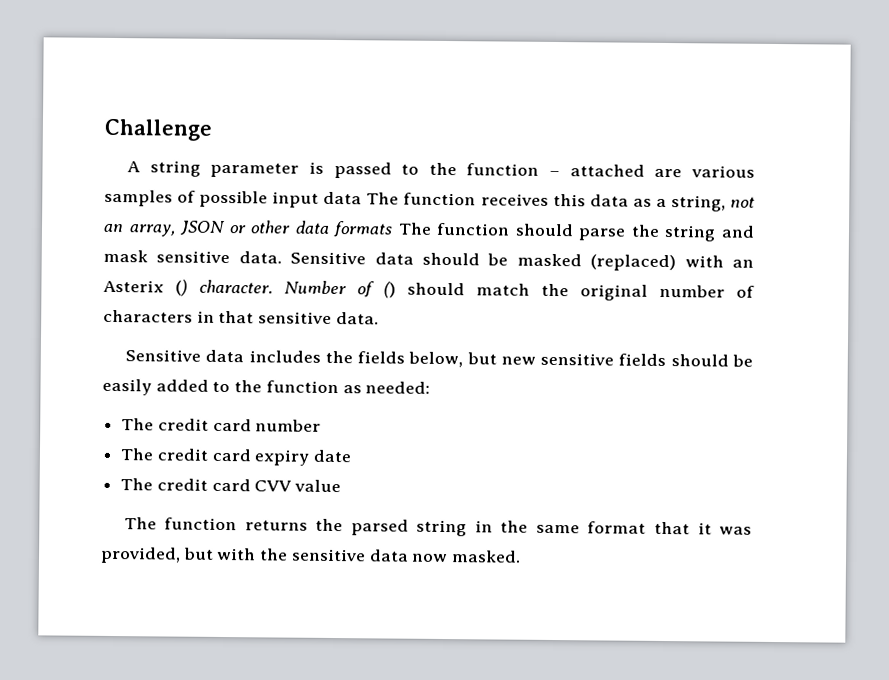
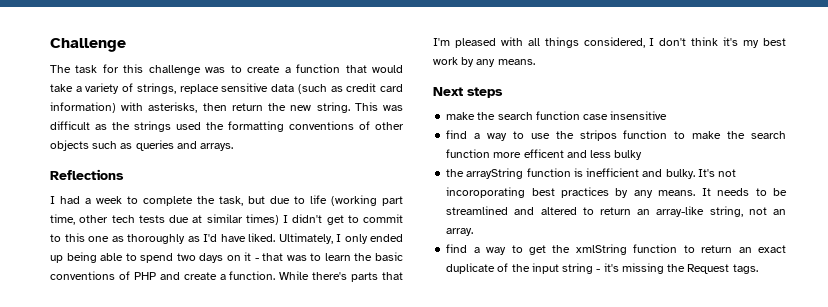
[126,160,755,179] [104,189,756,212] [103,220,756,242] [103,249,754,272] [103,279,755,301] [103,309,379,325] [124,349,753,368] [102,378,431,396] [121,418,322,432] [120,448,352,466] [120,478,342,493] [123,517,753,537] [100,546,522,564] A string parameter is passed to the function – attached are various samples of possible input data The function receives this data as a string, not an array, JSON or other data formats The function should parse the string and mask sensitive data. Sensitive data should be masked (replaced) with an Asterix () character. Number of () should match the original number of characters in that sensitive data. // Sensitive data includes the fields below, but new sensitive fields should be easily added to the function as needed: // The credit card number // The credit card expiry date // The credit card CVV value // The function returns the parsed string in the same format that it was provided, but with the sensitive data now masked. -> [50,64,403,75] [50,83,403,94] [50,102,404,113] [50,121,404,132] [50,140,234,151] [50,169,124,180] [50,195,403,206] [50,214,403,225] [50,233,403,244] [50,252,404,263] [50,271,403,282] [433,37,786,48] [433,57,535,67] [433,87,503,98] [446,111,668,120] [446,130,786,141] [446,149,643,160] [446,168,737,179] [446,187,787,198] [446,206,786,217] [446,228,474,236] [446,244,786,255] [446,263,758,274] The task for this challenge was to create a function that would take a variety of strings, replace sensitive data (such as credit card information) with asterisks, then return the new string. This was difficult as the strings used the formatting conventions of other objects such as queries and arrays. // Reflections // I had a week to complete the task, but due to life (working part time, other tech tests due at similar times) I didn't get to commit to this one as thoroughly as I'd have liked. Ultimately, I only ended up being able to spend two days on it - that was to learn the basic conventions of PHP and create a function. While there's parts that I'm pleased with all things considered, I don't think it's my best work by any means. // Next steps // make the search function case insensitive // find a way to use the stripos function to make the search function more efficent and less bulky // the arrayString function is inefficient and bulky. It's not incoroporating best practices by any means. It needs to be streamlined and altered to return an array-like string, not an array. // find a way to get the xmlString function to return an exact duplicate of the input string - it's missing the Request tags.

